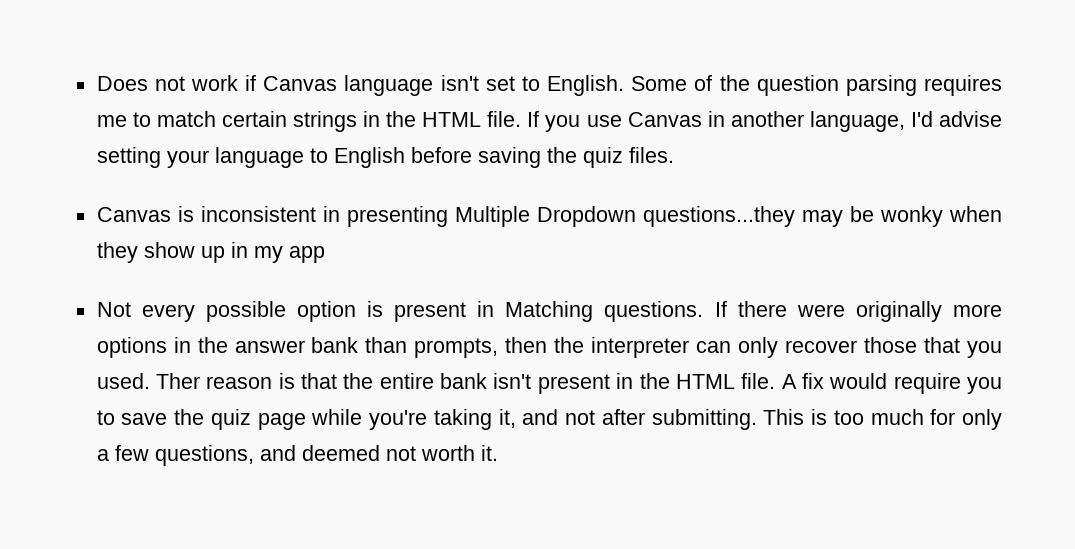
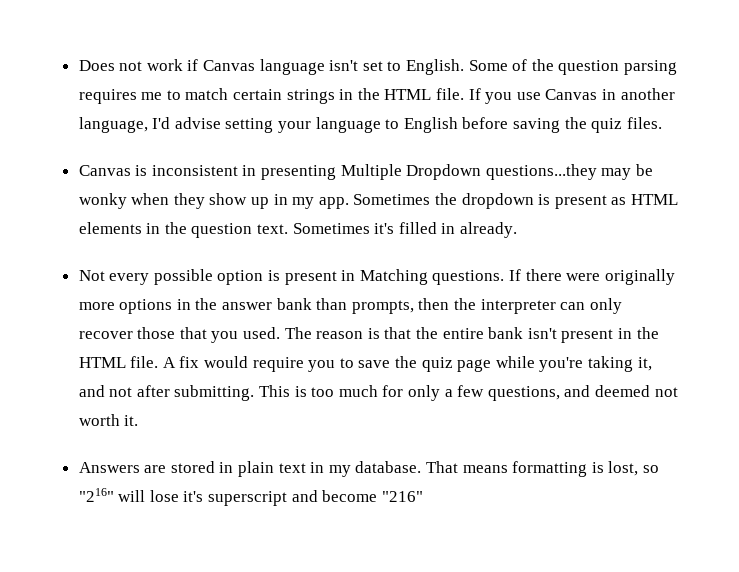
[288,246,325,263] app -> [318,193,678,209] [78,222,518,238] app. Sometimes the dropdown is present as HTML elements in the question text. Sometimes it's filled in already.
[156,373,201,389] Ther -> [284,327,312,339] The
(498, 453) none -> [78,461,659,477] [78,488,423,506] // Answers are stored in plain text in my database. That means formatting is lost, so "216" will lose it's superscript and become "216"

